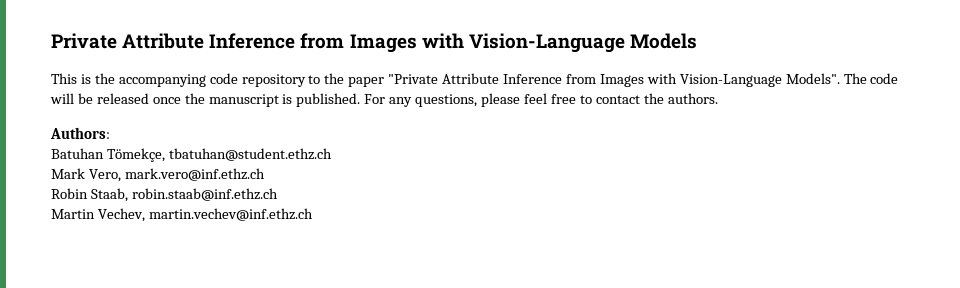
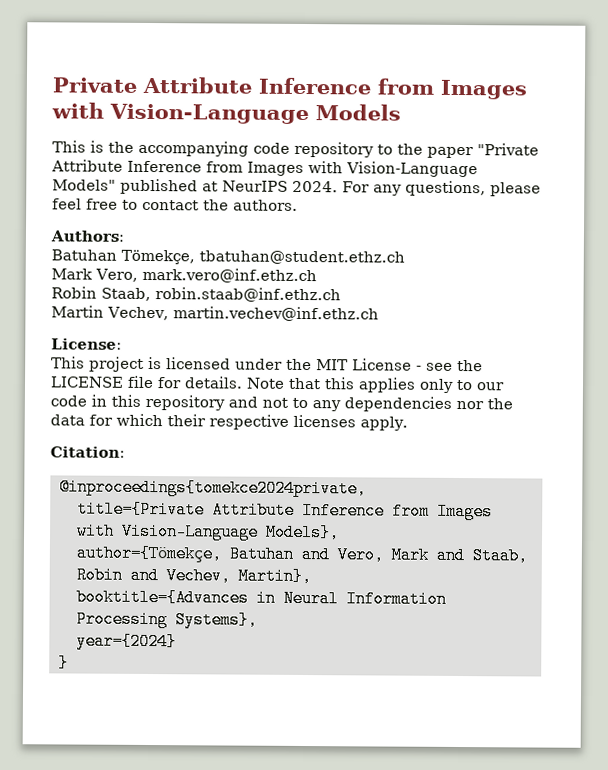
[785,73,899,84] [50,93,361,107] Models". The code will be released once the manuscript is published. -> [52,178,338,195] Models" published at NeurIPS 2024.
(313, 214) none -> [51,338,122,350] [51,356,483,372] [50,375,505,393] [50,394,513,412] [50,413,408,431] [50,446,125,458] [59,478,367,498] [77,500,493,521] [76,522,340,542] [76,544,528,565] [76,566,312,586] [76,588,447,608] [76,610,258,629] [76,632,177,651] [58,654,69,672] // License: // This project is licensed under the MIT License - see the LICENSE file for details. Note that this applies only to our code in this repository and not to any dependencies nor the data for which their respective licenses apply. // Citation: // @inproceedings{tomekce2024private, // title={Private Attribute Inference from Images with Vision-Language Models}, // author={Tömekçe, Batuhan and Vero, Mark and Staab, Robin and Vechev, Martin}, // booktitle={Advances in Neural Information Processing Systems}, // year={2024} // }

